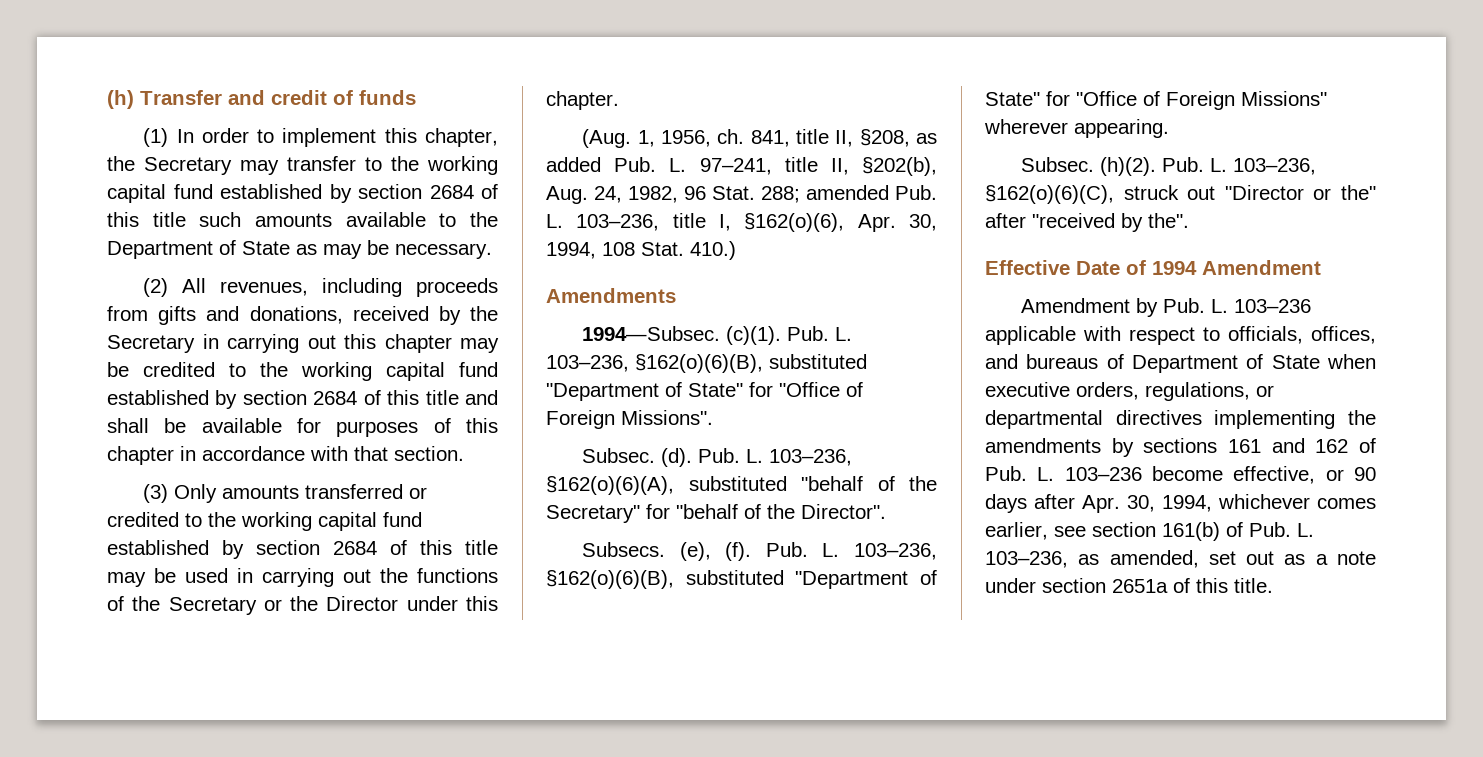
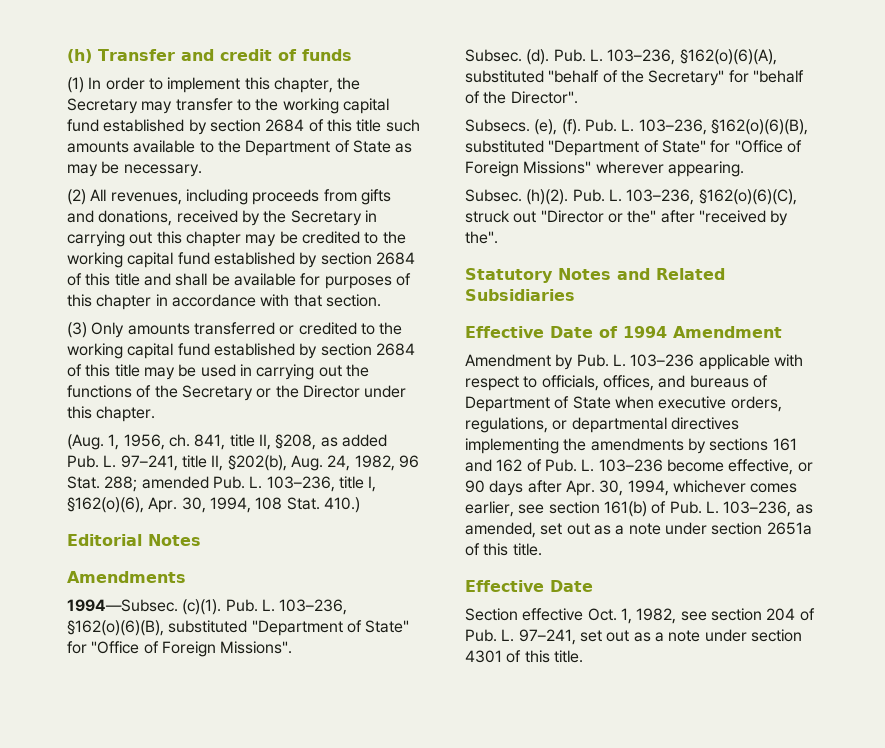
(736, 250) none -> [67,534,201,546] // Editorial Notes
(1189, 220) none -> [465,268,725,283] [465,289,575,301] // Statutory Notes and Related Subsidiaries
(1273, 585) none -> [465,580,593,592] [465,608,815,624] [465,629,802,645] [465,650,583,663] // Effective Date // Section effective Oct. 1, 1982, see section 204 of Pub. L. 97–241, set out as a note under section 4301 of this title.

